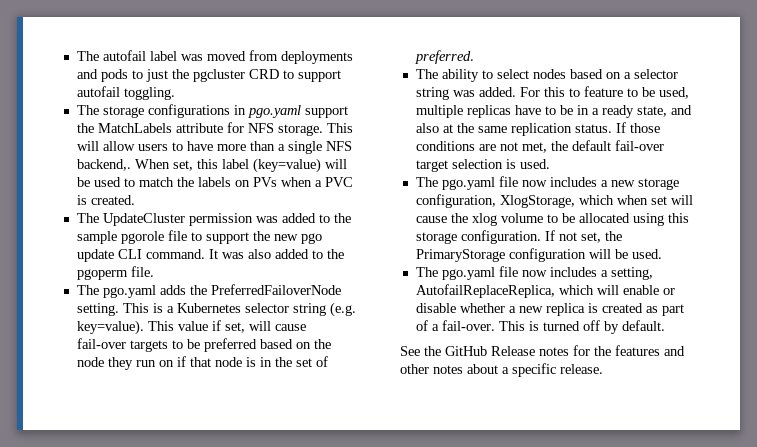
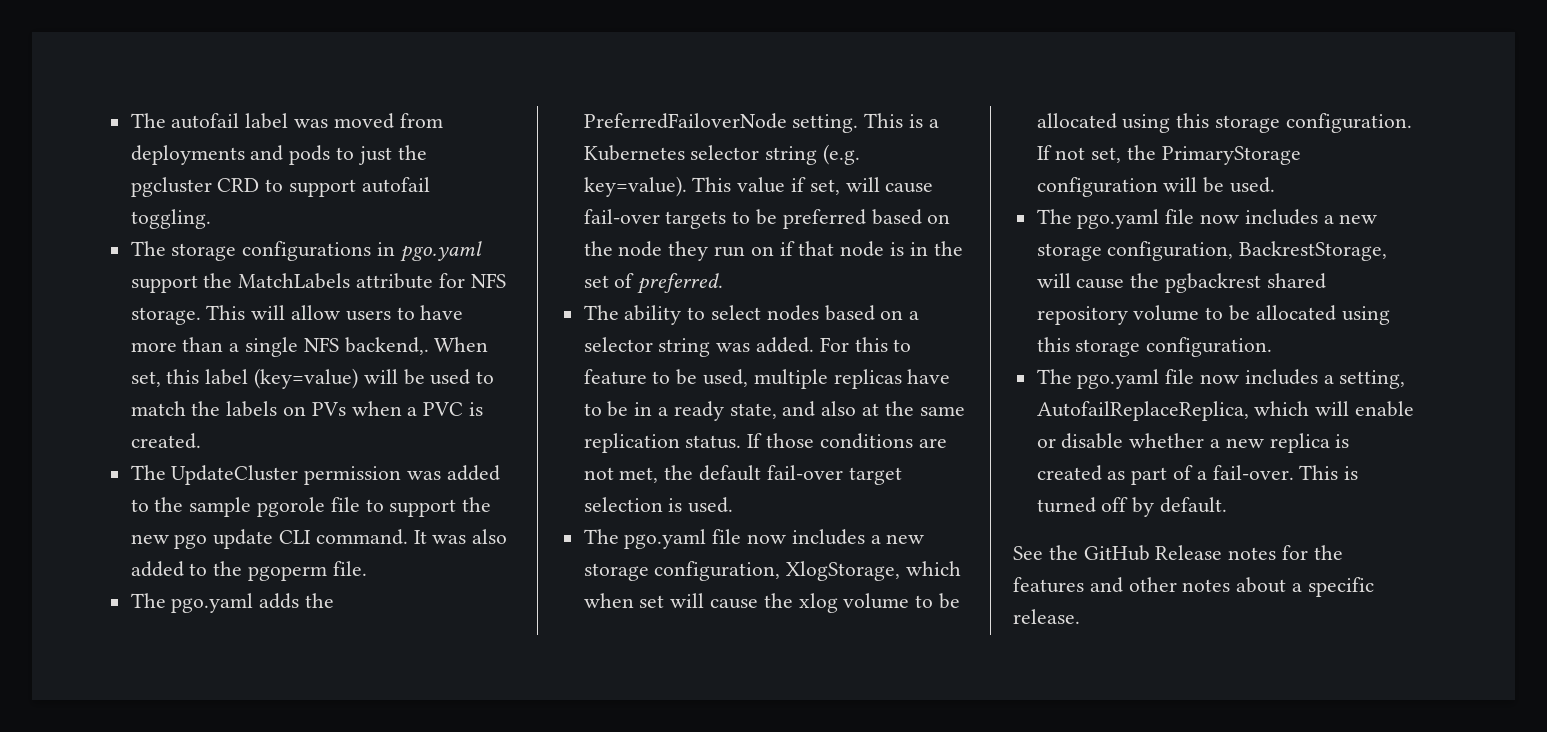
(662, 254) none -> [1036,209,1378,229] [1036,241,1388,261] [1036,273,1326,293] [1036,305,1390,325] [1036,337,1273,357] // The pgo.yaml file now includes a new storage configuration, BackrestStorage, will cause the pgbackrest shared repository volume to be allocated using this storage configuration.

